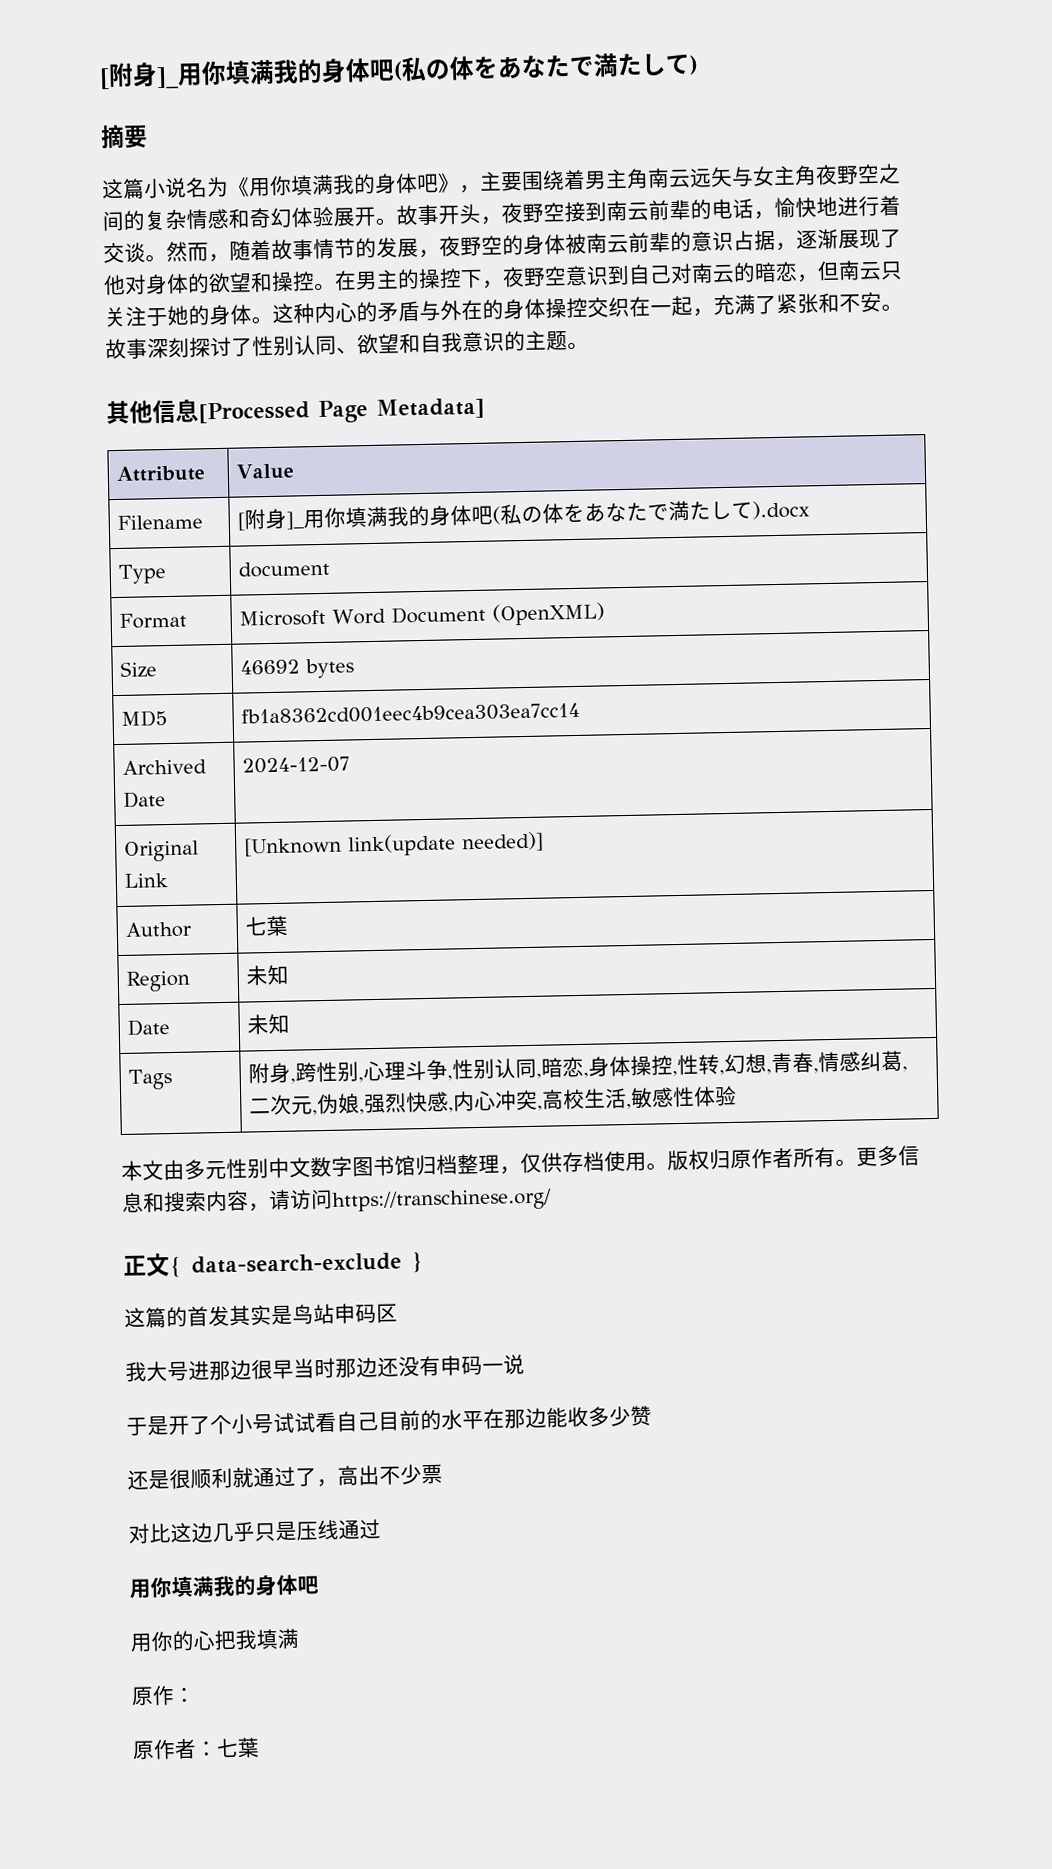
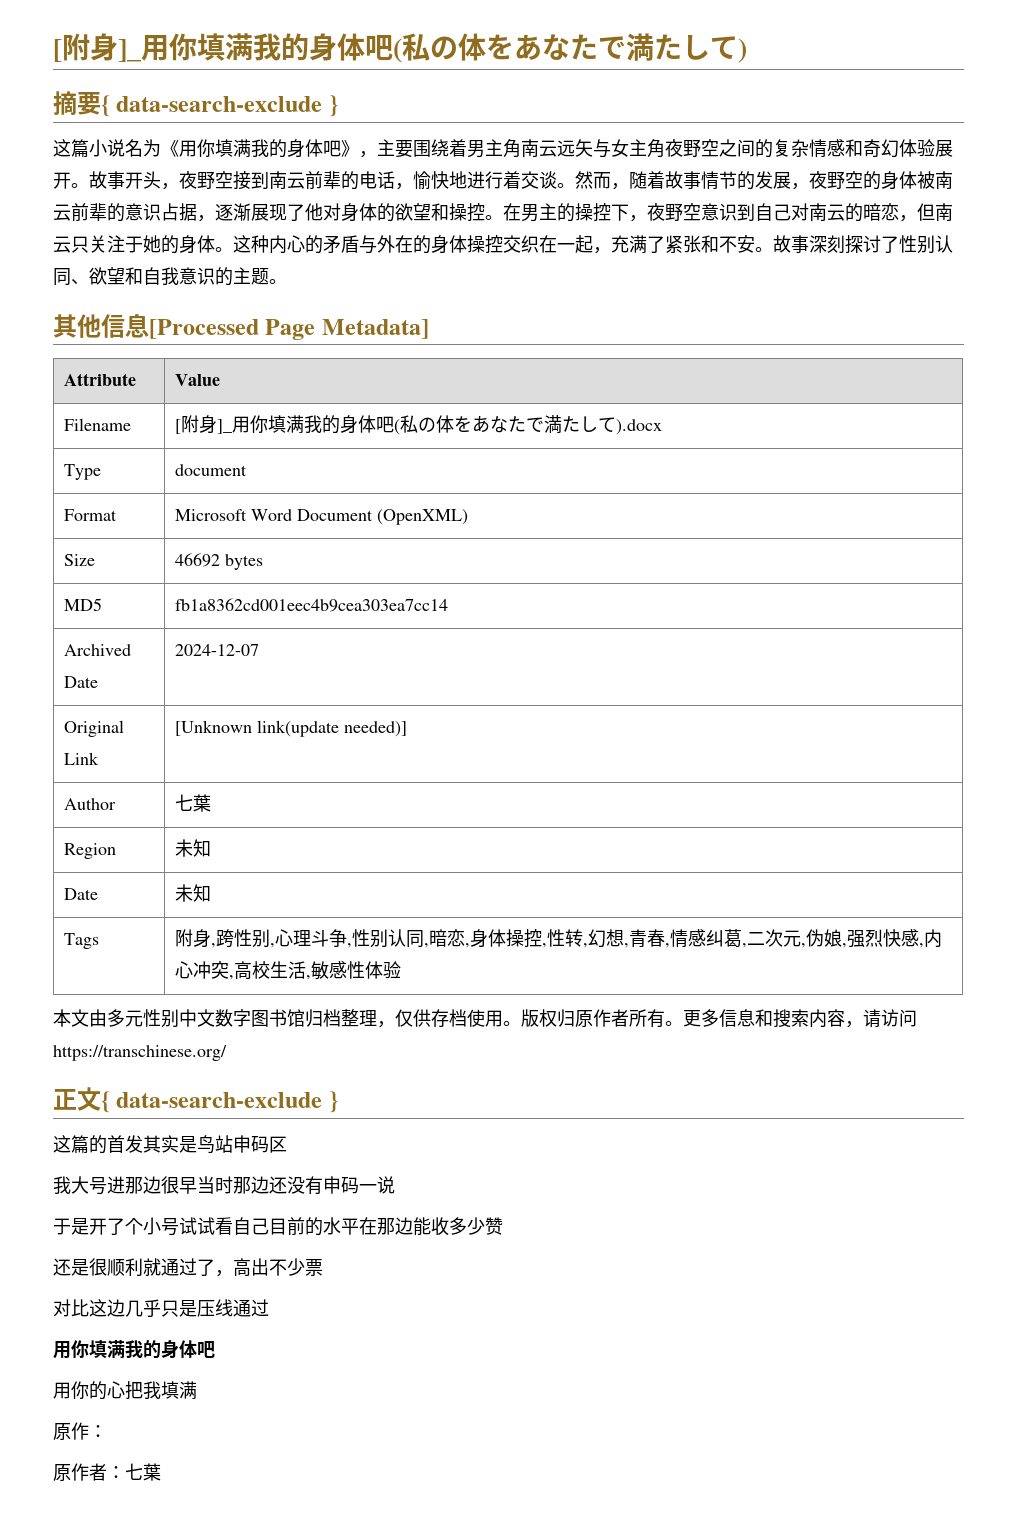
(148, 137) none -> [101,95,338,117] { data-search-exclude }

